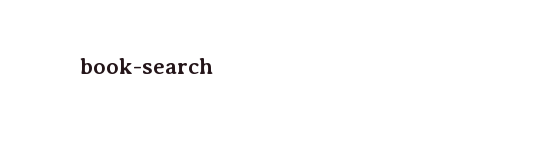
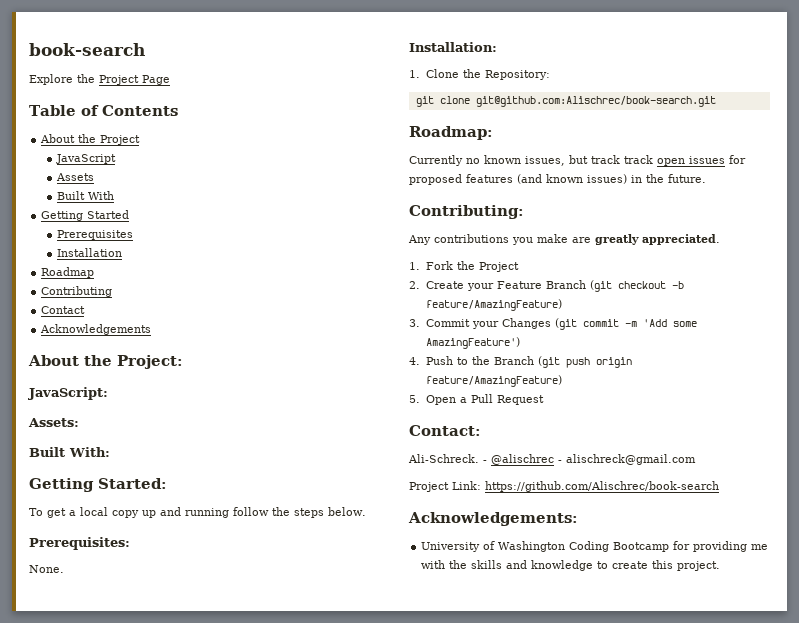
(213, 66) none -> [29,74,170,85] [29,105,178,116] [40,134,141,145] [56,154,117,164] [56,173,95,181] [57,191,115,200] [41,210,130,221] [57,230,134,240] [57,248,123,257] [41,267,95,278] [41,286,113,297] [41,306,86,314] [40,324,152,335] [28,355,183,369] [28,387,108,400] [28,418,79,427] [29,447,110,457] [29,478,167,492] [29,507,366,518] [29,537,130,550] [29,565,64,573] [409,42,497,52] [409,69,550,80] [415,96,716,107] [409,126,493,140] [409,155,746,166] [409,174,706,185] [409,205,524,219] [408,234,720,245] [409,261,519,272] [409,280,684,292] [425,299,562,311] [409,318,697,330] [425,337,520,349] [409,356,632,368] [425,375,562,387] [409,394,544,405] [409,425,481,436] [408,454,696,465] [409,481,719,492] [408,512,578,526] [421,541,769,552] [421,560,721,571] // Explore the Project Page // Table of Contents // About the Project // JavaScript // Assets // Built With // Getting Started // Prerequisites // Installation // Roadmap // Contributing // Contact // Acknowledgements // About the Project: // JavaScript: // Assets: // Built With: // Getting Started: // To get a local copy up and running follow the steps below. // Prerequisites: // None. // Installation: // 1. Clone the Repository: // git clone git@github.com:Alischrec/book-search.git // Roadmap: // Currently no known issues, but track track open issues for proposed features (and known issues) in the future. // Contributing: // Any contributions you make are greatly appreciated. // 1. Fork the Project // 2. Create your Feature Branch (git checkout -b feature/AmazingFeature) // 3. Commit your Changes (git commit -m 'Add some AmazingFeature') // 4. Push to the Branch (git push origin feature/AmazingFeature) // 5. Open a Pull Request // Contact: // Ali-Schreck. - @alischrec - alischreck@gmail.com // Project Link: https://github.com/Alischrec/book-search // Acknowledgements: // University of Washington Coding Bootcamp for providing me with the skills and knowledge to create this project.

